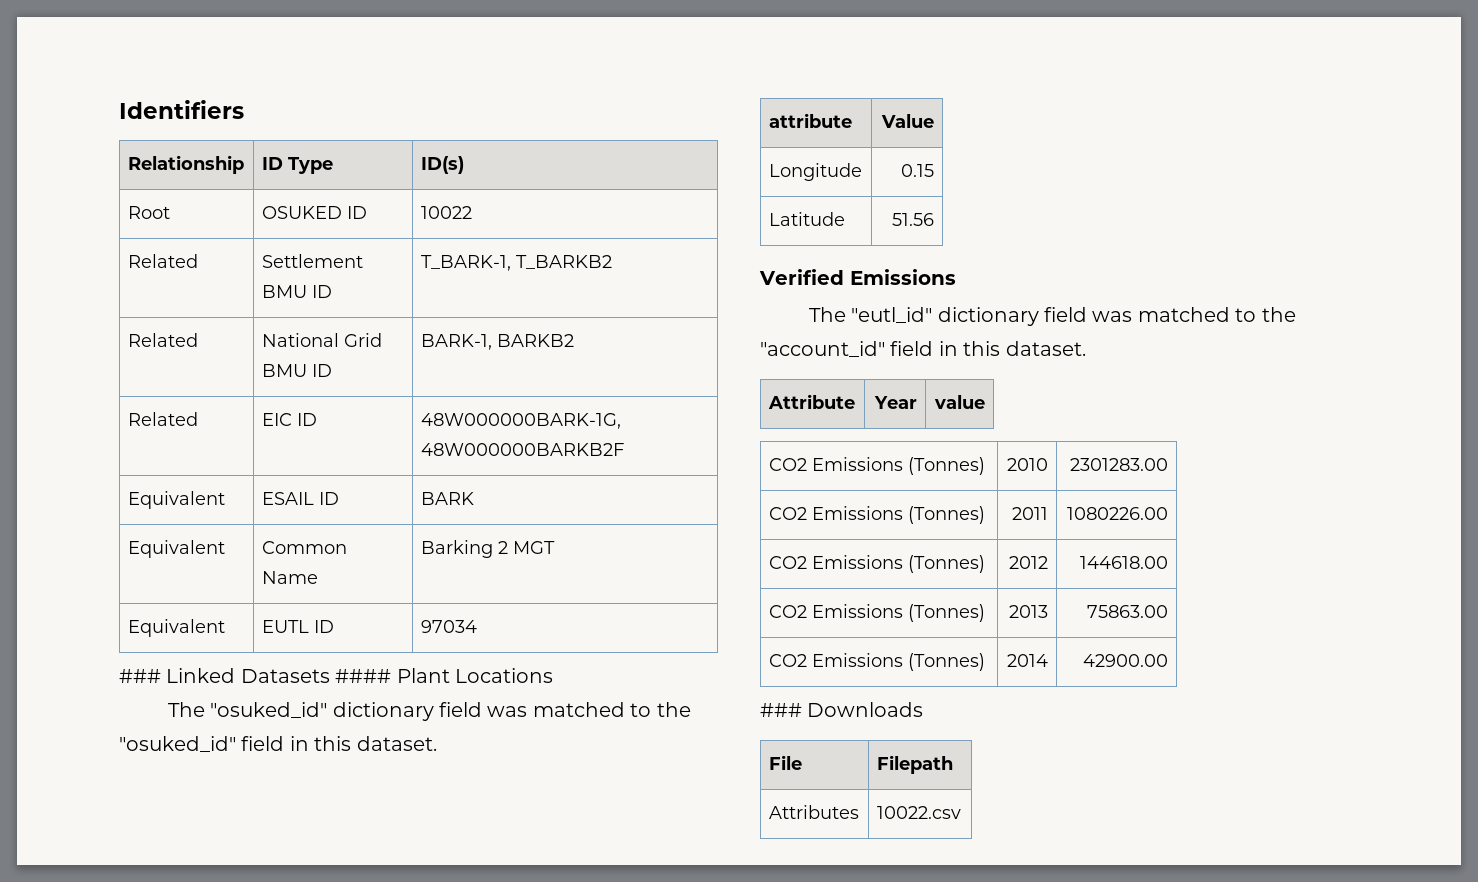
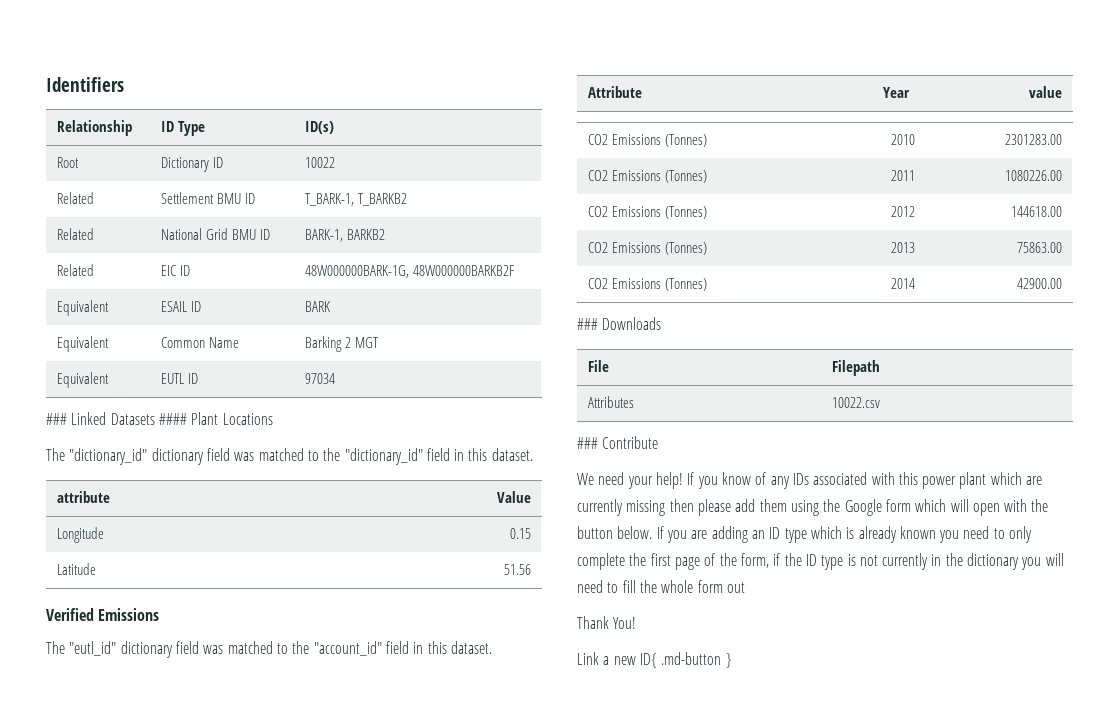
[261,206,342,219] OSUKED -> [161,157,210,172] Dictionary
[210,702,691,721] [119,736,236,752] "osuked_id" dictionary field was matched to the "osuked_id" -> [69,448,423,465] "dictionary_id" dictionary field was matched to the "dictionary_id"
(961, 812) none -> [577,436,659,449] [577,472,1043,489] [577,499,1049,516] [577,526,1033,543] [577,553,1064,570] [577,580,745,593] [577,616,637,629] [577,652,732,668] // ### Contribute // We need your help! If you know of any IDs associated with this power plant which are currently missing then please add them using the Google form which will open with the button below. If you are adding an ID type which is already known you need to only complete the first page of the form, if the ID type is not currently in the dictionary you will need to fill the whole form out // Thank You! // Link a new ID{ .md-button }

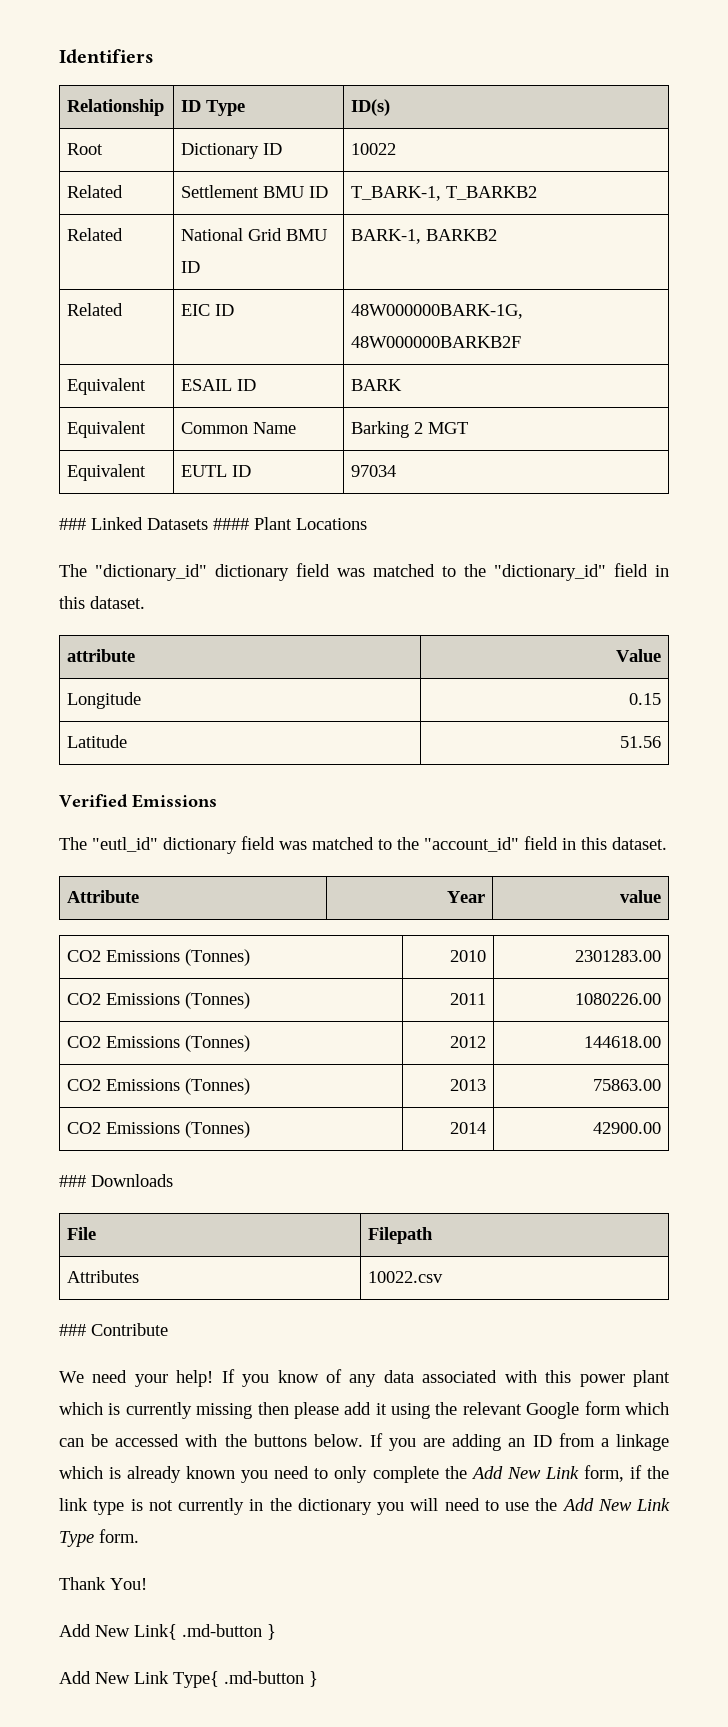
[792,473,809,485] IDs -> [383,1370,414,1383] data
[1026,476,1043,485] are -> [108,1403,121,1415] is
[759,499,787,512] them -> [375,1403,387,1415] it
(841, 505) none -> [462,1402,522,1415] relevant
[950,499,1000,516] will open -> [59,1434,180,1447] can be accessed
[577,526,613,539] button -> [253,1434,307,1447] buttons
[784,528,807,543] type -> [558,1433,669,1451] from a linkage
[650,553,737,570] first page of the -> [470,1466,579,1479] Add New Link
[805,554,817,566] ID -> [59,1498,88,1511] link
[622,580,745,593] [577,616,637,629] [577,652,657,668] fill the whole form out // Thank You! // Link a new ID{ -> [505,1498,670,1511] [59,1529,139,1547] [59,1577,147,1590] [59,1624,276,1640] [59,1671,219,1688] use the Add New Link Type form. // Thank You! // Add New Link{ .md-button } // Add New Link Type{

